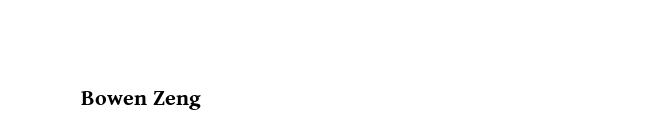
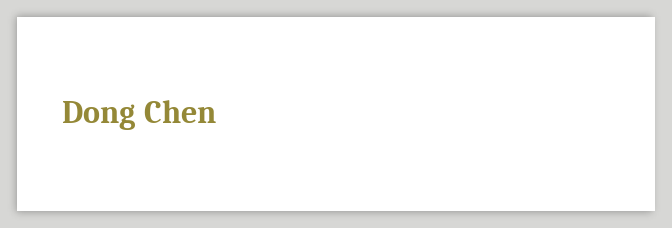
[81,91,201,110] Bowen Zeng -> [62,100,216,130] Dong Chen

